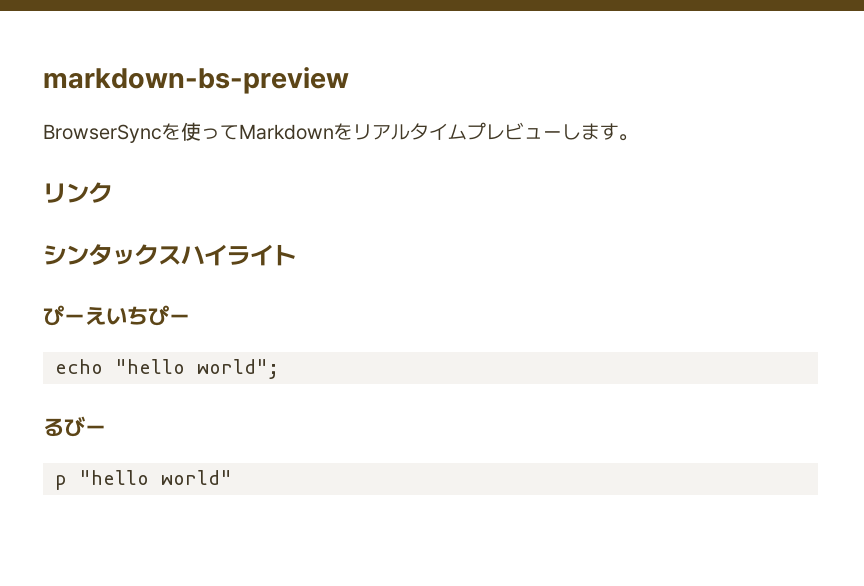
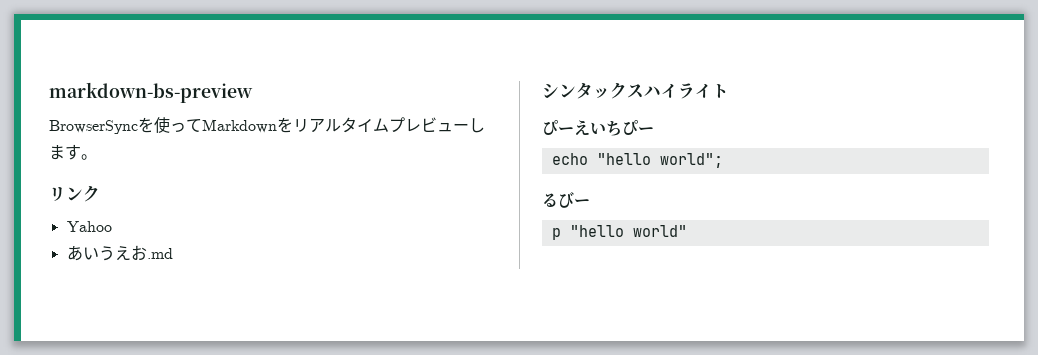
(112, 192) none -> [66,221,112,232] [66,245,173,261] // Yahoo // あいうえお.md

